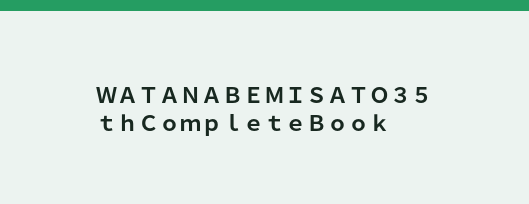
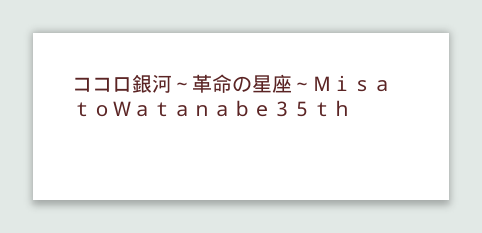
[96,87,432,103] [96,113,390,136] ＷＡＴＡＮＡＢＥＭＩＳＡＴＯ３５ｔｈＣｏｍｐｌｅｔｅＢｏｏｋ -> [72,74,392,93] [72,100,352,117] ココロ銀河～革命の星座～ＭｉｓａｔｏＷａｔａｎａｂｅ３５ｔｈ

